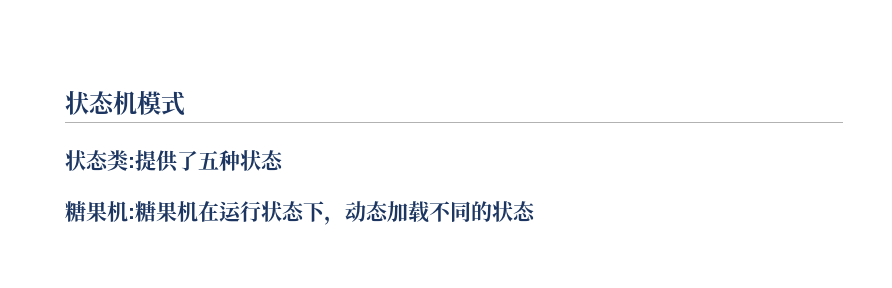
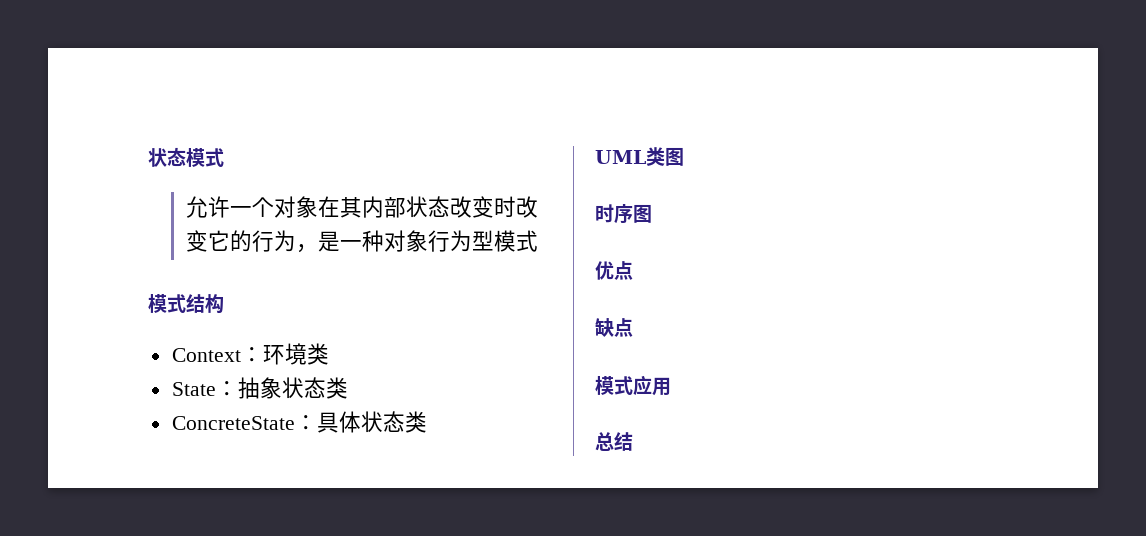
[65,91,185,116] [65,150,284,173] [65,201,536,225] 状态机模式 // 状态类:提供了五种状态 // 糖果机:糖果机在运行状态下，动态加载不同的状态 -> [148,147,224,167] [186,196,539,218] [186,230,539,253] [148,294,224,314] [171,343,329,365] [171,377,348,399] [171,411,427,433] [595,147,684,166] [595,204,652,224] [595,261,633,280] [595,318,633,337] [595,375,671,396] [595,432,633,451] 状态模式 // 允许一个对象在其内部状态改变时改变它的行为，是一种对象行为型模式 // 模式结构 // Context：环境类 // State：抽象状态类 // ConcreteState：具体状态类 // UML类图 // 时序图 // 优点 // 缺点 // 模式应用 // 总结

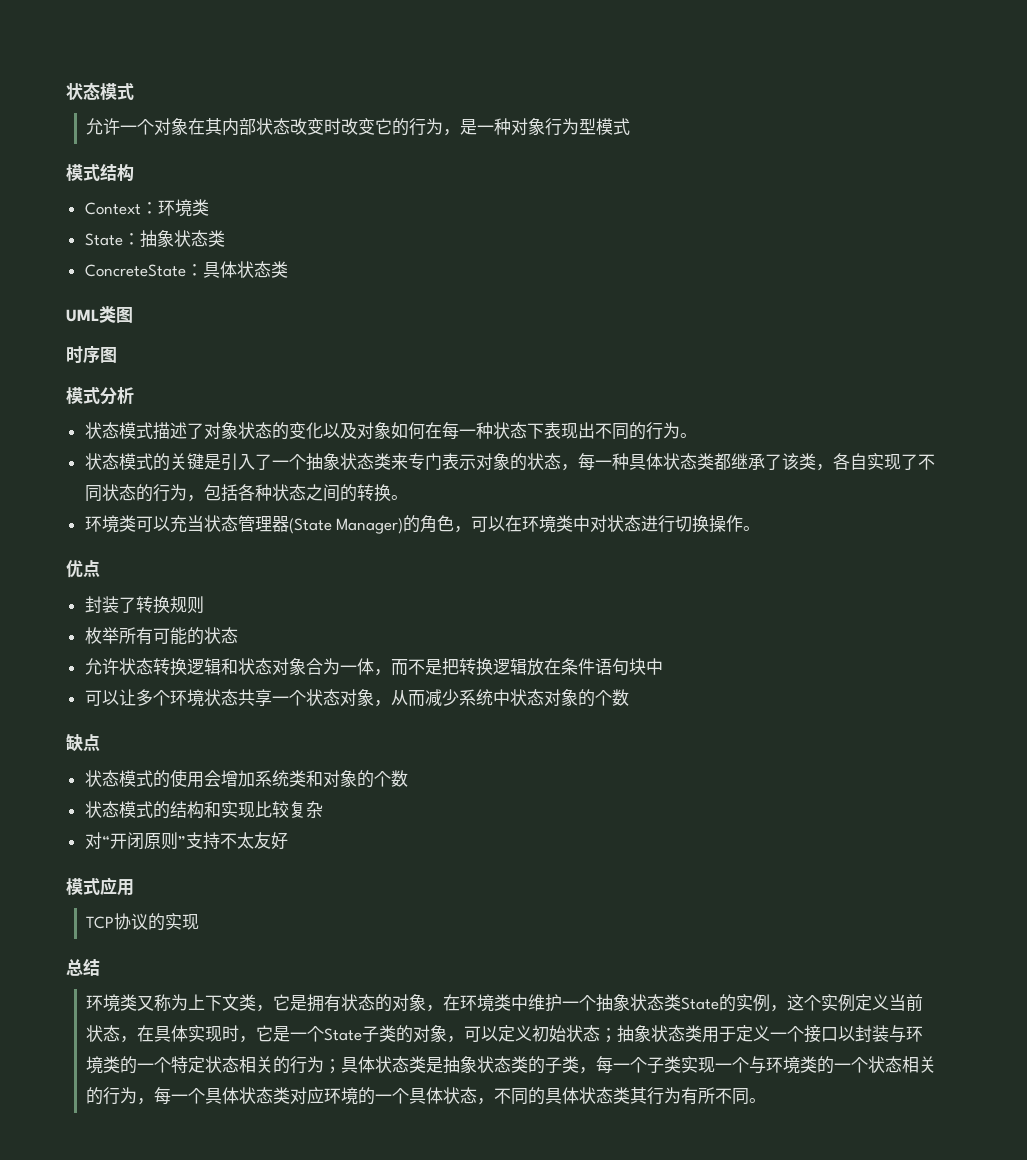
[595,261,633,280] [595,318,633,337] [595,375,671,396] [595,432,633,451] 优点 // 缺点 // 模式应用 // 总结 -> [66,386,134,405] [84,422,697,440] [84,453,935,471] [84,484,408,502] [84,515,761,534] [66,560,100,578] [84,596,204,614] [84,627,238,645] [84,658,663,676] [84,689,629,707] [66,734,100,752] [84,769,408,788] [84,801,323,819] [84,832,288,850] [66,877,134,896] [86,913,200,931] [66,958,100,976] [86,994,924,1012] [86,1025,924,1043] [86,1056,937,1074] [86,1087,767,1105] 模式分析 // 状态模式描述了对象状态的变化以及对象如何在每一种状态下表现出不同的行为。 // 状态模式的关键是引入了一个抽象状态类来专门表示对象的状态，每一种具体状态类都继承了该类，各自实现了不同状态的行为，包括各种状态之间的转换。 // 环境类可以充当状态管理器(State Manager)的角色，可以在环境类中对状态进行切换操作。 // 优点 // 封装了转换规则 // 枚举所有可能的状态 // 允许状态转换逻辑和状态对象合为一体，而不是把转换逻辑放在条件语句块中 // 可以让多个环境状态共享一个状态对象，从而减少系统中状态对象的个数 // 缺点 // 状态模式的使用会增加系统类和对象的个数 // 状态模式的结构和实现比较复杂 // 对“开闭原则”支持不太友好 // 模式应用 // TCP协议的实现 // 总结 // 环境类又称为上下文类，它是拥有状态的对象，在环境类中维护一个抽象状态类State的实例，这个实例定义当前状态，在具体实现时，它是一个State子类的对象，可以定义初始状态；抽象状态类用于定义一个接口以封装与环境类的一个特定状态相关的行为；具体状态类是抽象状态类的子类，每一个子类实现一个与环境类的一个状态相关的行为，每一个具体状态类对应环境的一个具体状态，不同的具体状态类其行为有所不同。

